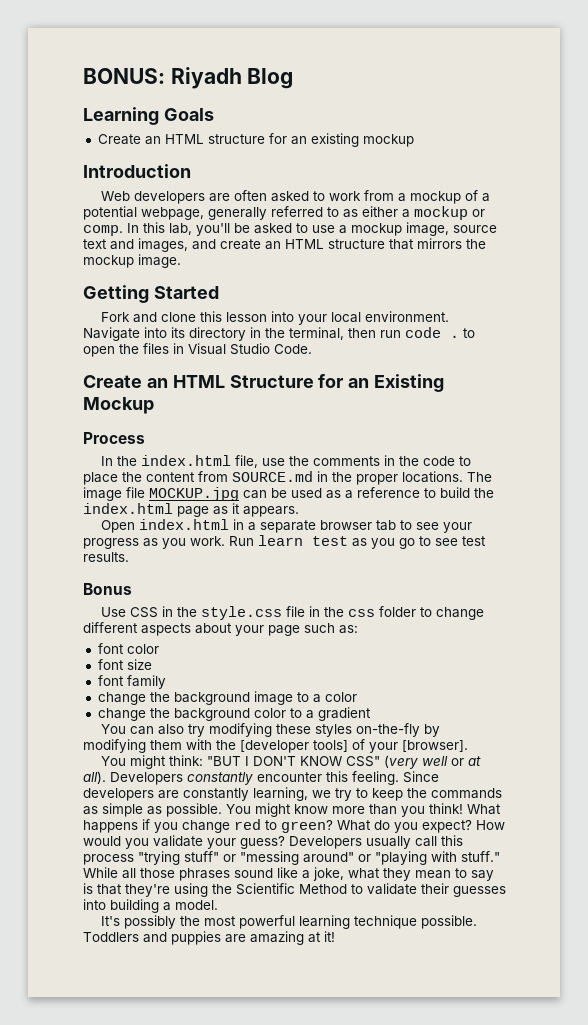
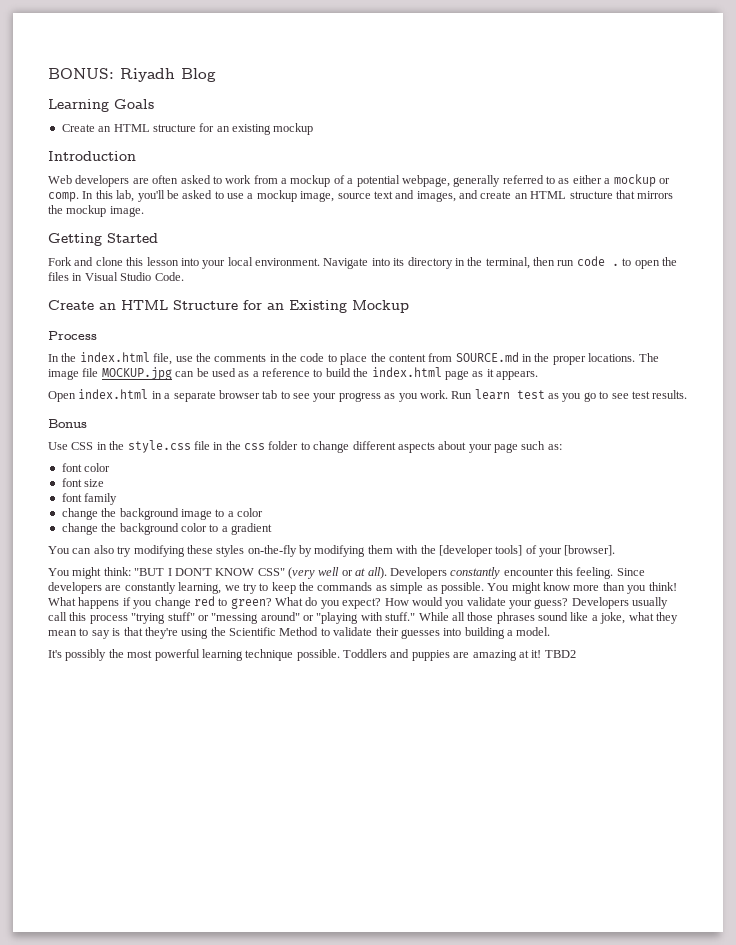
(335, 936) none -> [544,650,576,658] TBD2

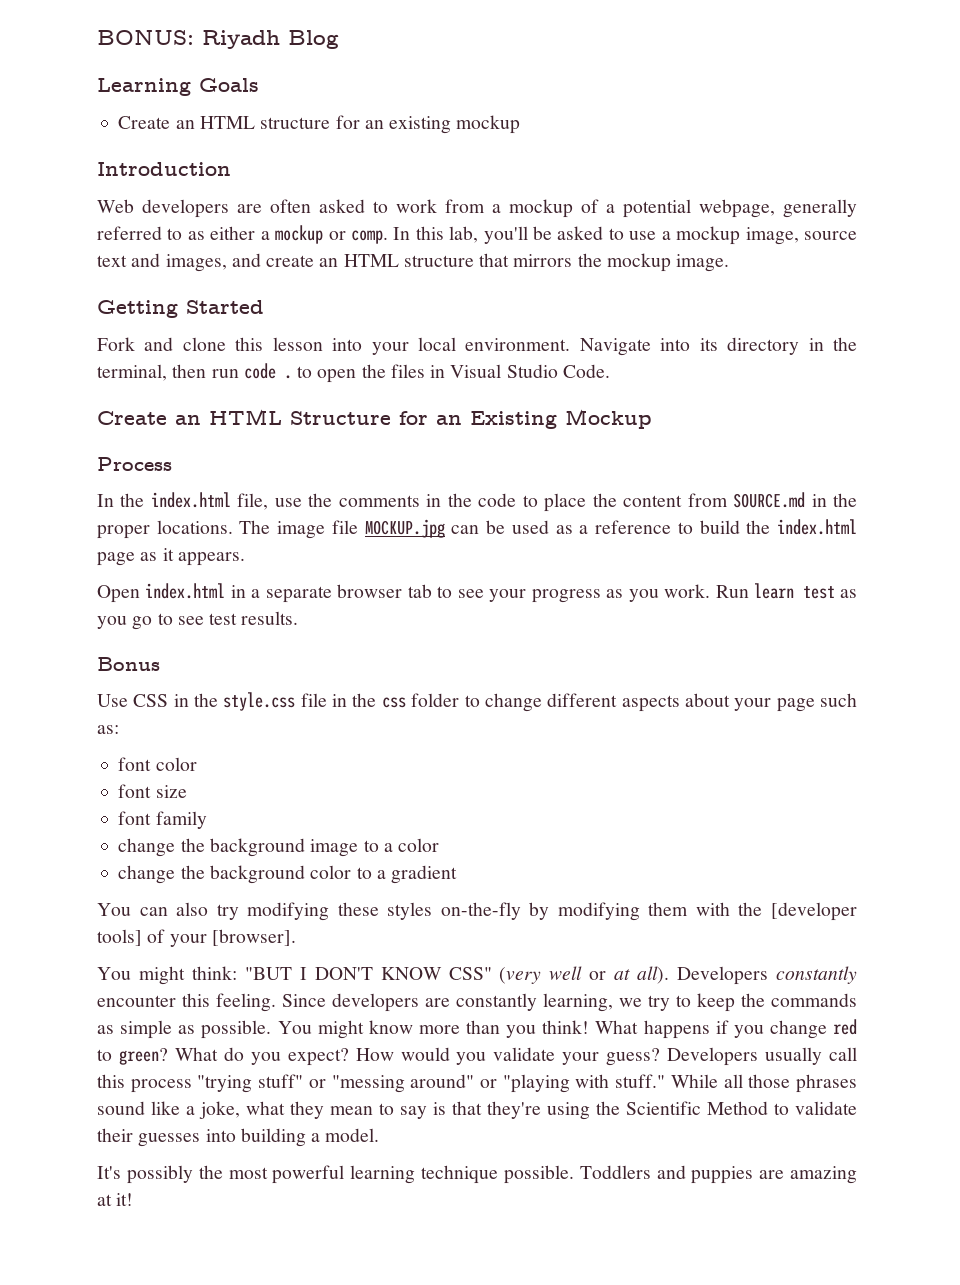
[544,650,576,658] TBD2 -> (134, 1199) none

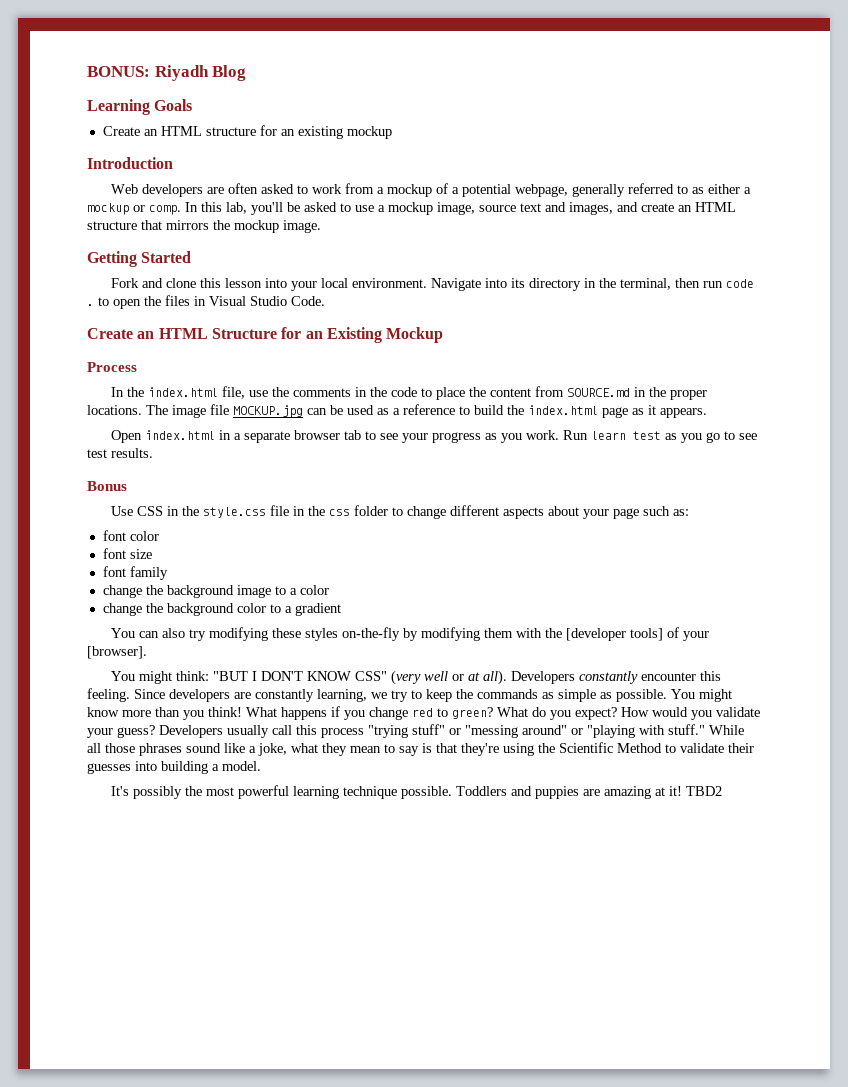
(134, 1199) none -> [685,786,722,796] TBD2

